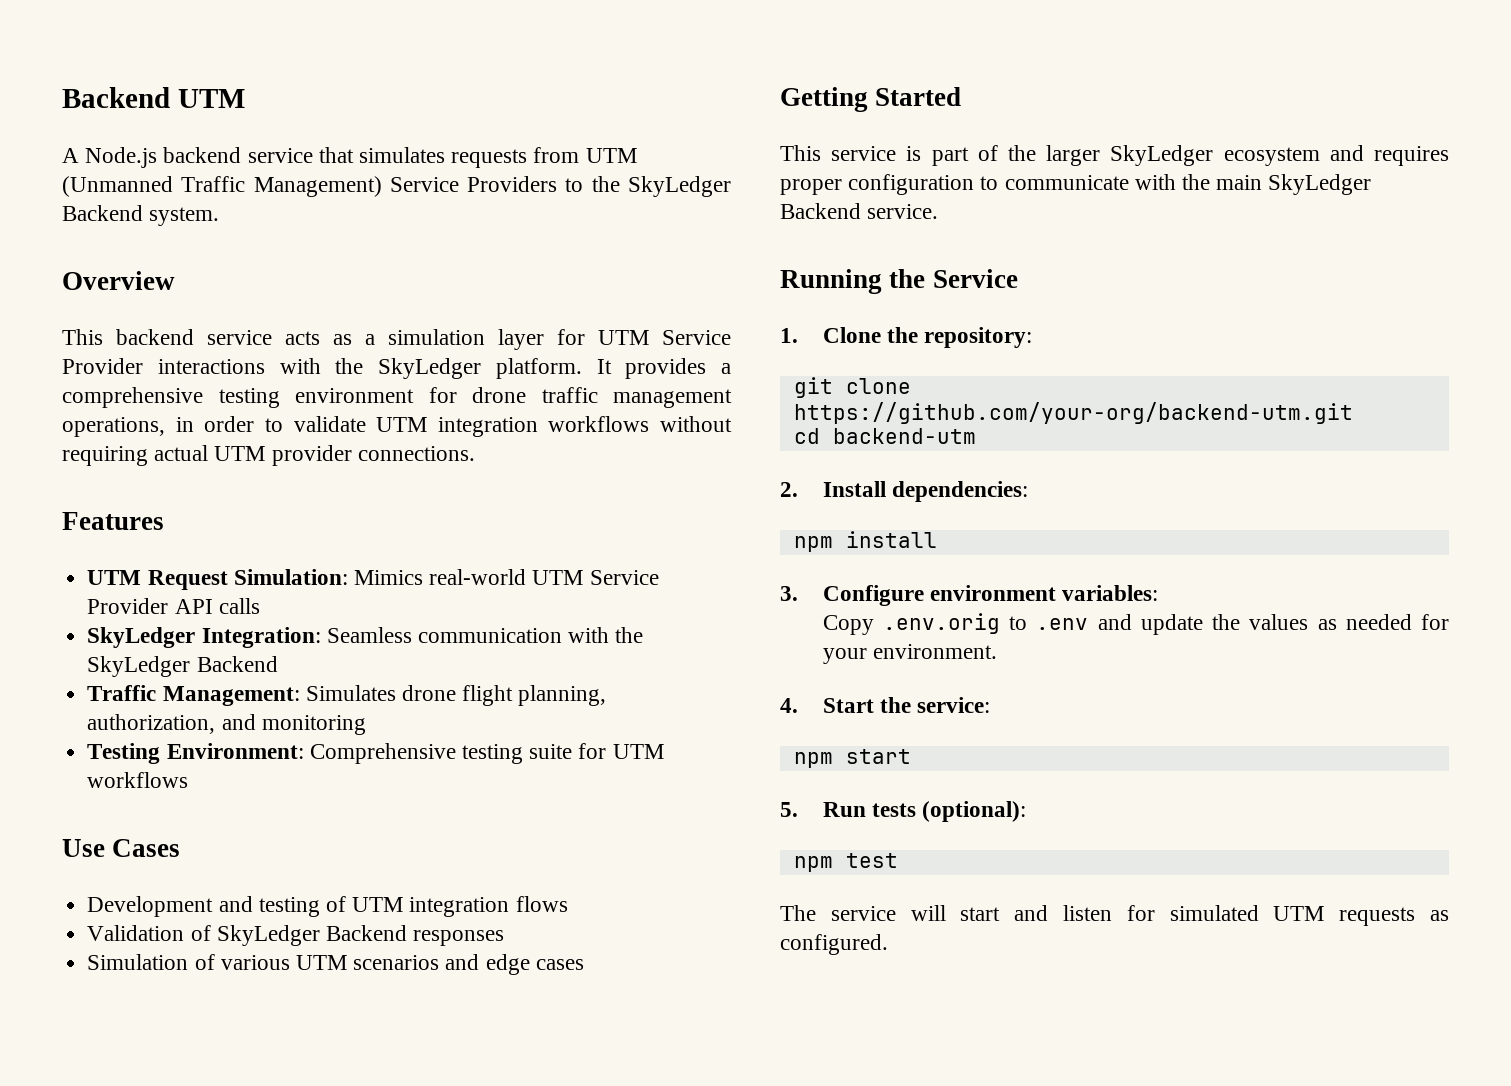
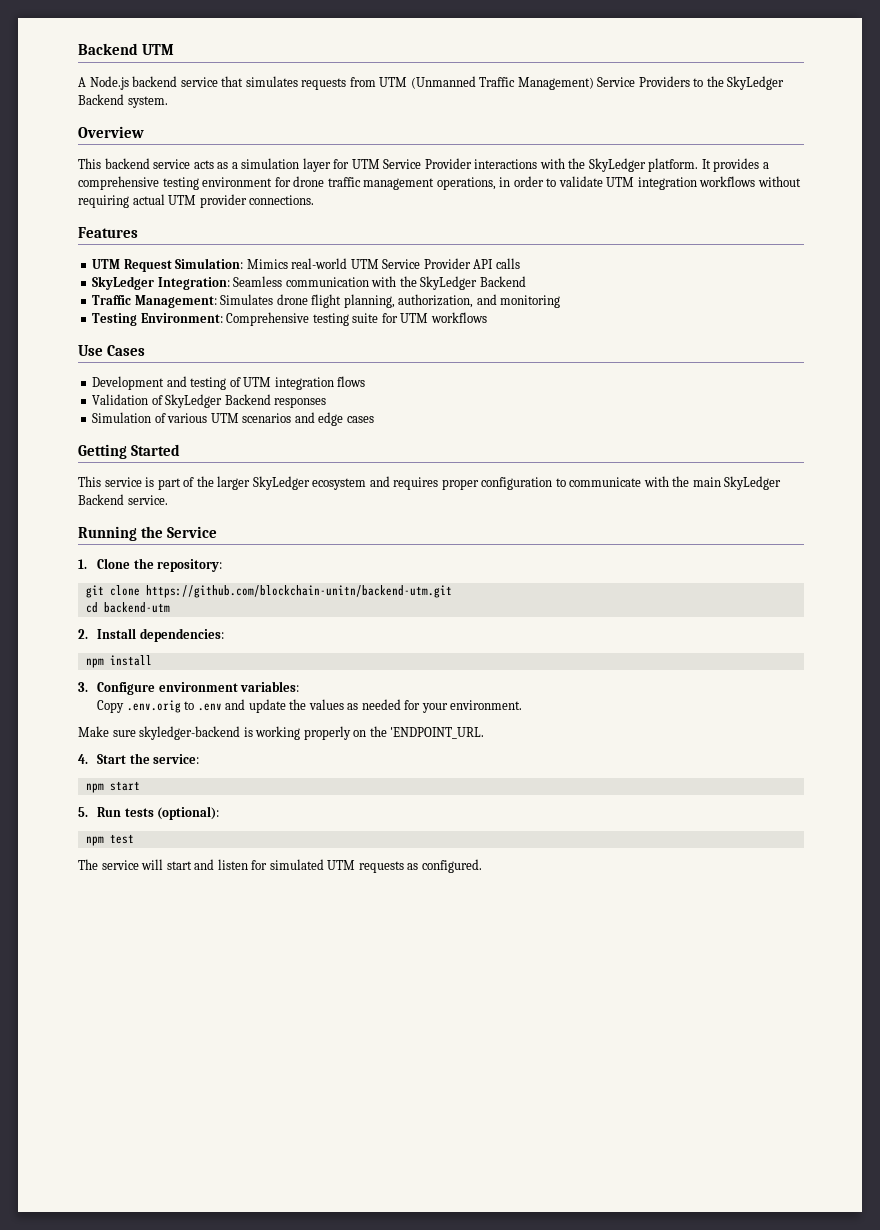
[793,402,1353,424] https://github.com/your-org/backend-utm.git -> [145,585,452,598] https://github.com/blockchain-unitn/backend-utm.git
(997, 651) none -> [78,726,485,740] // Make sure skyledger-backend is working properly on the 'ENDPOINT_URL.

